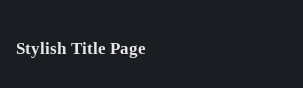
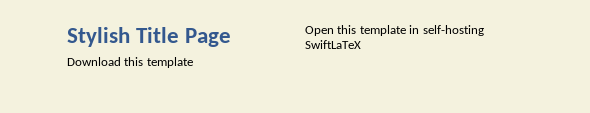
(147, 50) none -> [67,57,193,68] [305,25,484,36] [305,40,361,49] // Download this template // Open this template in self-hosting SwiftLaTeX

